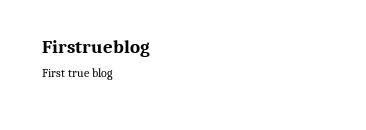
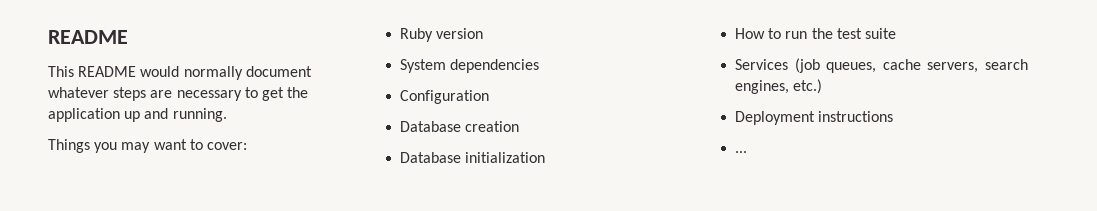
[42,40,150,57] [42,68,114,80] Firstrueblog // First true blog -> [48,30,128,44] [48,66,312,80] [48,87,309,101] [48,108,227,122] [48,139,247,153] [400,28,484,42] [400,59,540,73] [400,90,490,104] [400,121,520,132] [400,152,546,163] [735,28,896,39] [735,58,1028,73] [735,79,823,94] [735,111,894,125] [735,151,748,153] README // This README would normally document whatever steps are necessary to get the application up and running. // Things you may want to cover: // Ruby version // System dependencies // Configuration // Database creation // Database initialization // How to run the test suite // Services (job queues, cache servers, search engines, etc.) // Deployment instructions // ...

